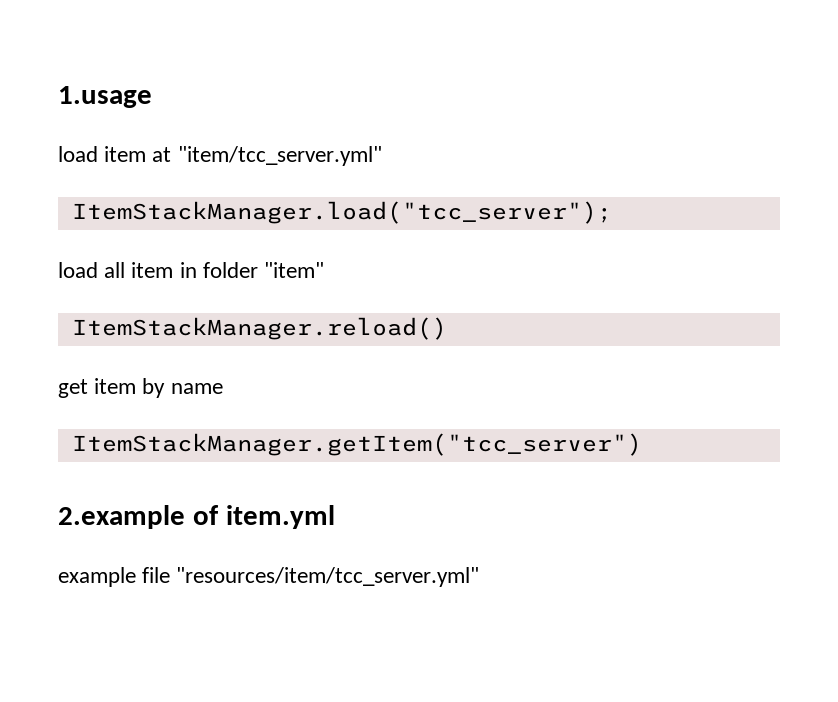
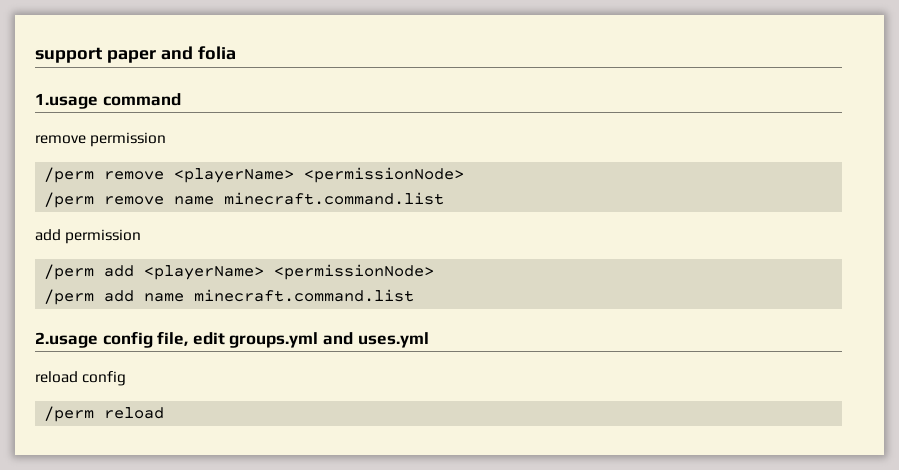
[58,86,152,108] [58,146,382,166] [71,201,612,224] [58,262,325,278] [71,317,447,340] [58,378,223,398] [71,433,642,456] [58,505,335,529] [58,567,480,587] 1.usage // load item at "item/tcc_server.yml" // ItemStackManager.load("tcc_server"); // load all item in folder "item" // ItemStackManager.reload() // get item by name // ItemStackManager.getItem("tcc_server") // 2.example of item.yml // example file "resources/item/tcc_server.yml" -> [35,46,236,63] [35,93,181,109] [35,132,167,147] [44,167,465,183] [44,192,445,208] [35,229,142,244] [44,264,435,280] [44,289,415,305] [35,331,429,348] [35,371,127,386] [44,406,165,422] support paper and folia // 1.usage command // remove permission // /perm remove <playerName> <permissionNode> // /perm remove name minecraft.command.list // add permission // /perm add <playerName> <permissionNode> // /perm add name minecraft.command.list // 2.usage config file, edit groups.yml and uses.yml // reload config // /perm reload

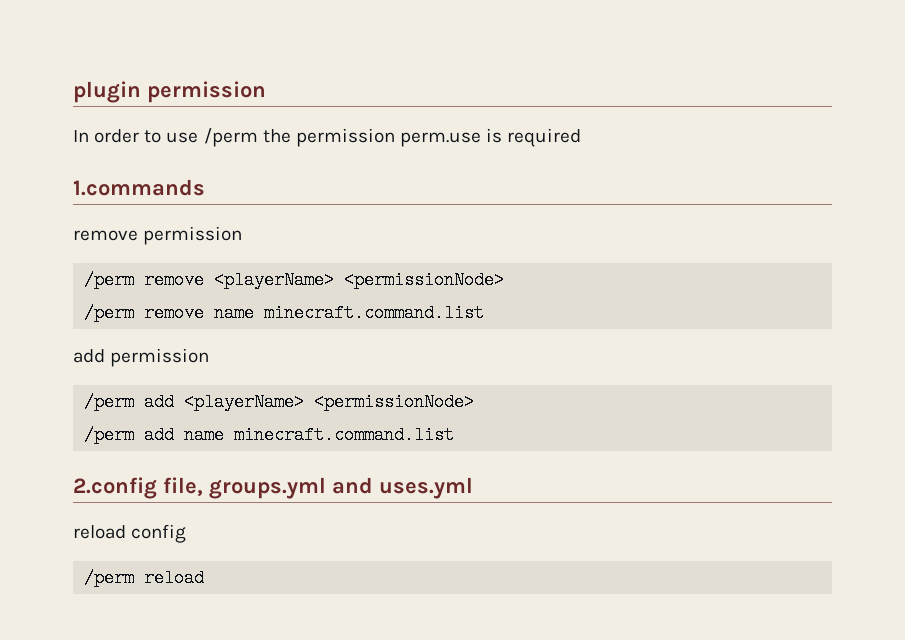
[35,46,236,63] [35,93,181,109] support paper and folia // 1.usage command -> [73,81,266,103] [73,128,582,147] [73,179,205,196] plugin permission // In order to use /perm the permission perm.use is required // 1.commands
[35,331,225,348] 2.usage config file, edit -> [73,477,203,499] 2.config file,

